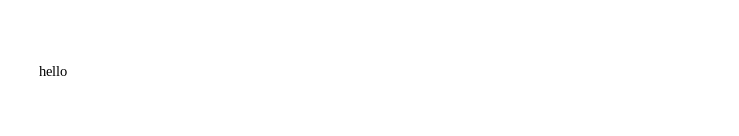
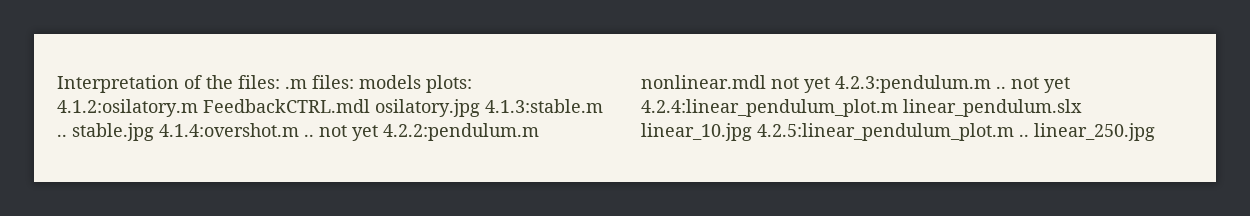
[39,66,67,76] hello -> [57,75,472,93] [57,99,603,117] [57,123,539,141] [641,75,1070,93] [641,99,1082,117] [641,123,1155,141] Interpretation of the files: .m files: models plots: 4.1.2:osilatory.m FeedbackCTRL.mdl osilatory.jpg 4.1.3:stable.m .. stable.jpg 4.1.4:overshot.m .. not yet 4.2.2:pendulum.m nonlinear.mdl not yet 4.2.3:pendulum.m .. not yet 4.2.4:linear_pendulum_plot.m linear_pendulum.slx linear_10.jpg 4.2.5:linear_pendulum_plot.m .. linear_250.jpg

